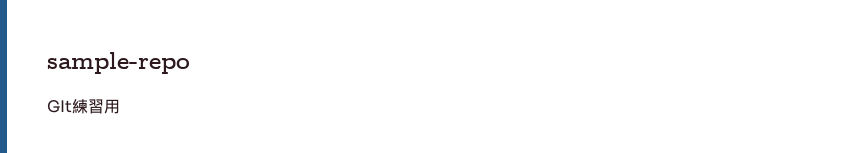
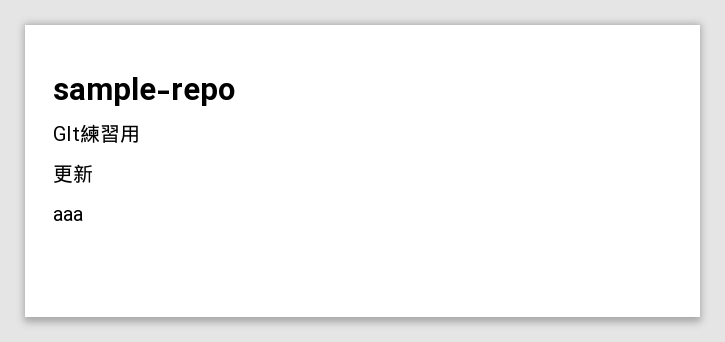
(120, 106) none -> [53,164,93,183] [53,210,83,221] // 更新 // aaa

